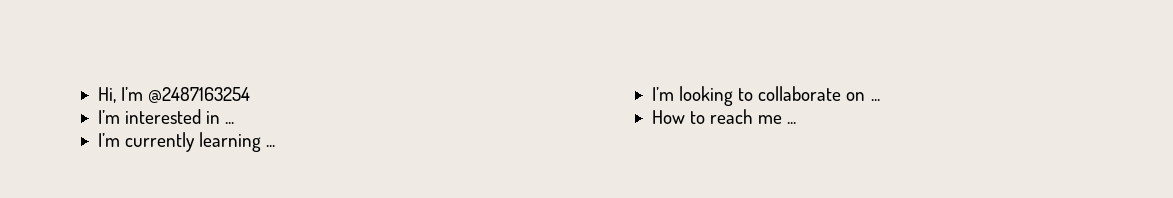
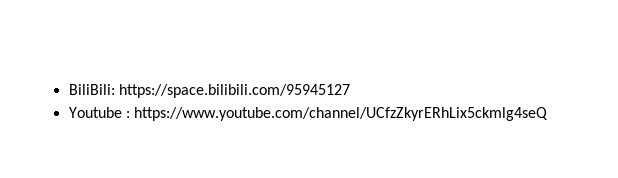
[97,87,251,103] [97,109,235,124] [97,132,276,152] [651,86,880,106] [651,109,797,124] Hi, I’m @2487163254 // I’m interested in ... // I’m currently learning ... // I’m looking to collaborate on ... // How to reach me ... -> [68,84,350,98] [68,107,549,121] BiliBili: https://space.bilibili.com/95945127 // Youtube : https://www.youtube.com/channel/UCfzZkyrERhLix5ckmlg4seQ

